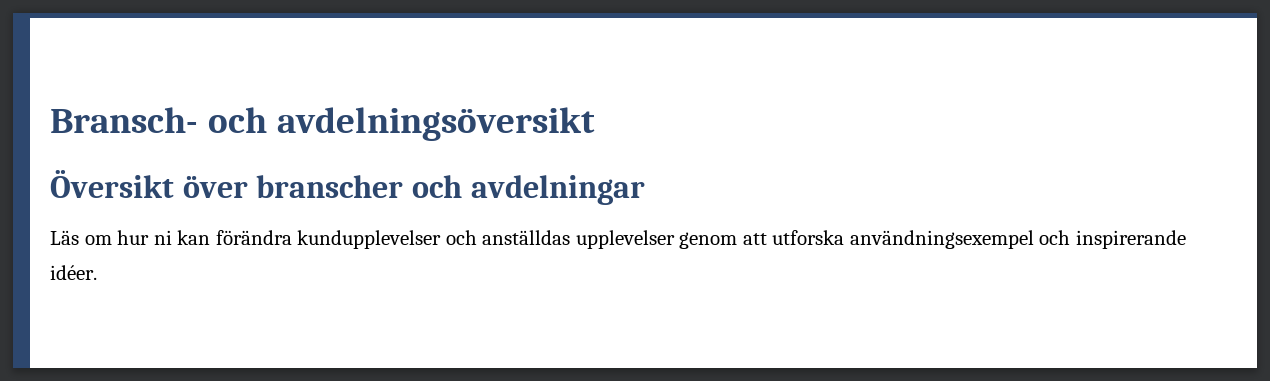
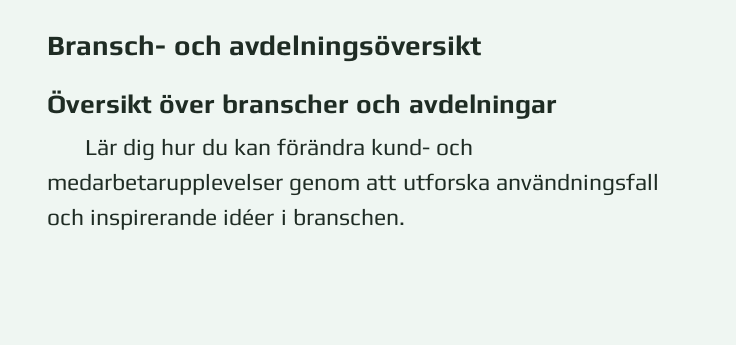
[50,230,675,249] Läs om hur ni kan förändra kundupplevelser och anställdas upplevelser -> [84,138,474,161] [47,173,283,195] Lär dig hur du kan förändra kund- och medarbetarupplevelser
[849,230,1034,249] användningsexempel -> [495,173,659,196] användningsfall
[50,265,97,280] idéer. -> [223,208,405,226] idéer i branschen.

